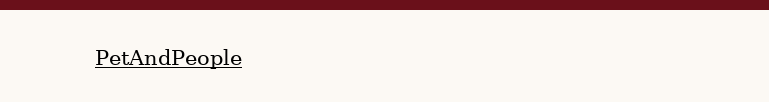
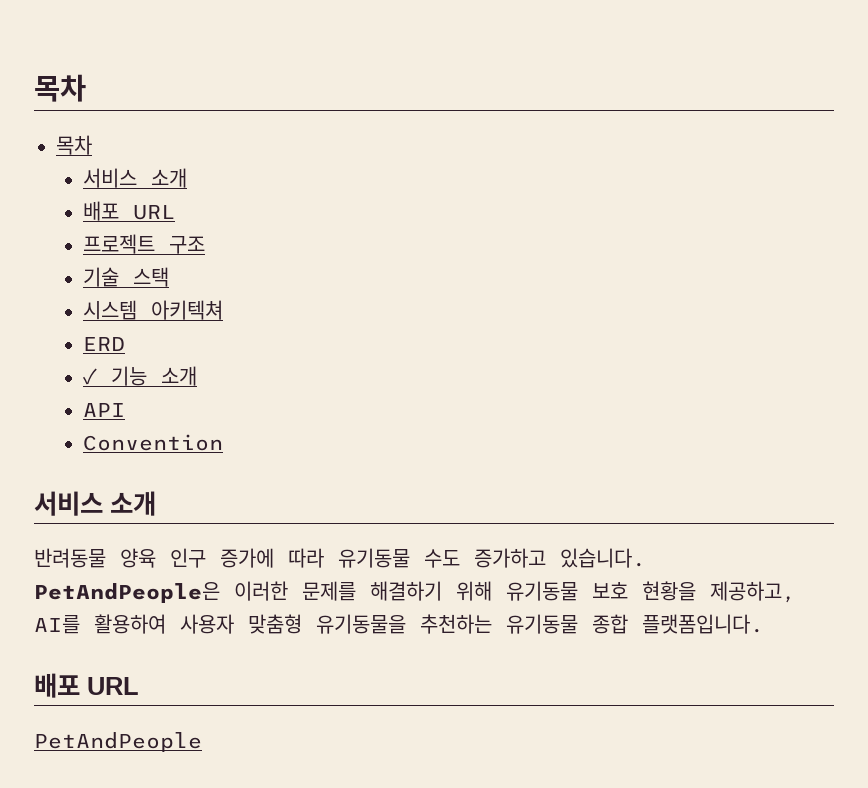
(95, 59) none -> [34,74,86,102] [56,135,92,155] [82,168,187,188] [82,201,175,221] [82,234,205,254] [82,267,169,287] [82,300,223,320] [82,337,125,351] [82,366,197,386] [82,403,125,417] [82,434,223,451] [34,491,156,516] [34,548,646,568] [34,581,796,603] [34,614,764,634] [34,673,139,698] 목차 // 목차 // 서비스 소개 // 배포 URL // 프로젝트 구조 // 기술 스택 // 시스템 아키텍쳐 // ERD // ✓ 기능 소개 // API // Convention // 서비스 소개 // 반려동물 양육 인구 증가에 따라 유기동물 수도 증가하고 있습니다. PetAndPeople은 이러한 문제를 해결하기 위해 유기동물 보호 현황을 제공하고, AI를 활용하여 사용자 맞춤형 유기동물을 추천하는 유기동물 종합 플랫폼입니다. // 배포 URL //

